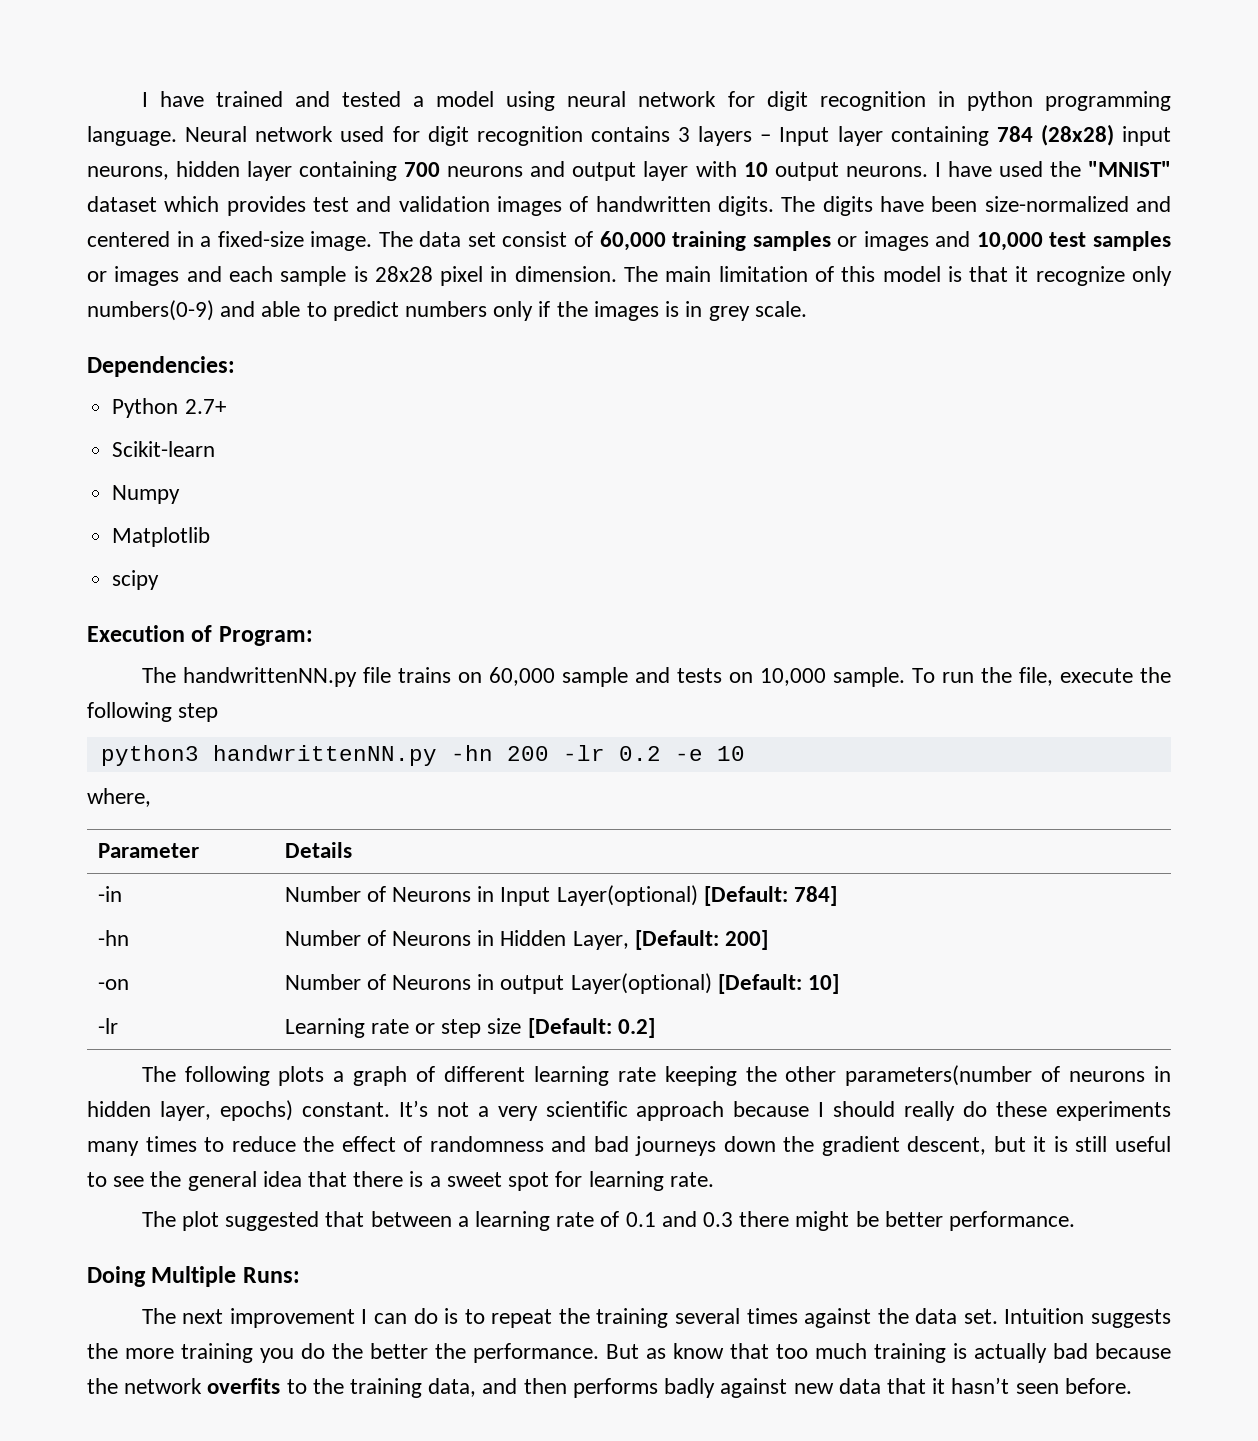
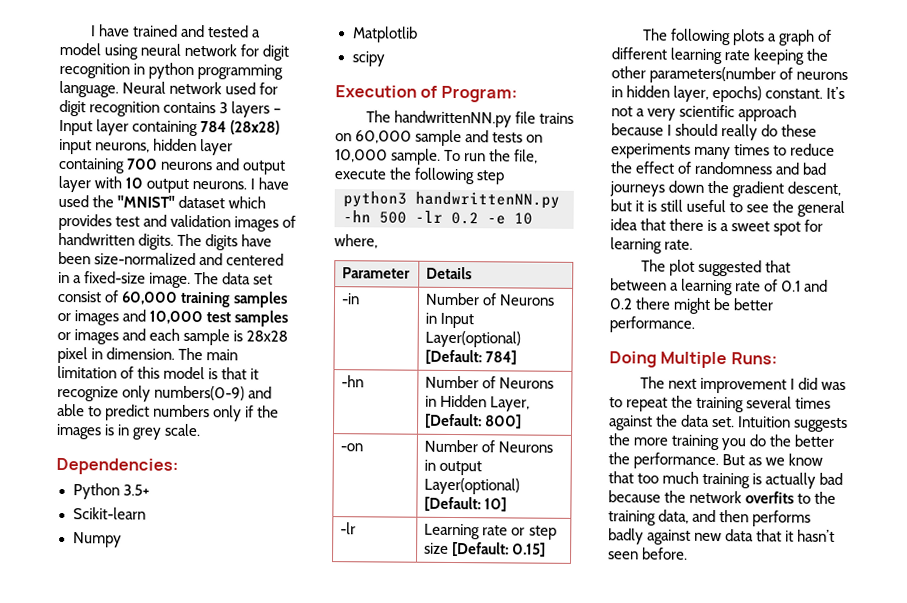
[184,399,226,414] 2.7+ -> [122,484,150,496] 3.5+
[506,746,549,761] 200 -> [379,211,407,224] 500
[725,930,769,950] 200] -> [485,414,523,429] 800]
[617,1018,655,1038] 0.2] -> [512,542,547,557] 0.15]
[702,1212,733,1227] 0.3 -> [609,298,633,310] 0.2
[373,1308,459,1324] can do is -> [798,377,847,391] did was
(666, 1353) none -> [765,457,786,466] we

